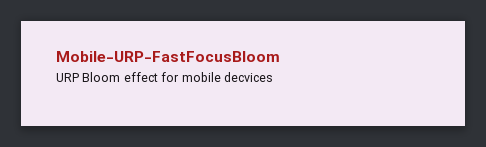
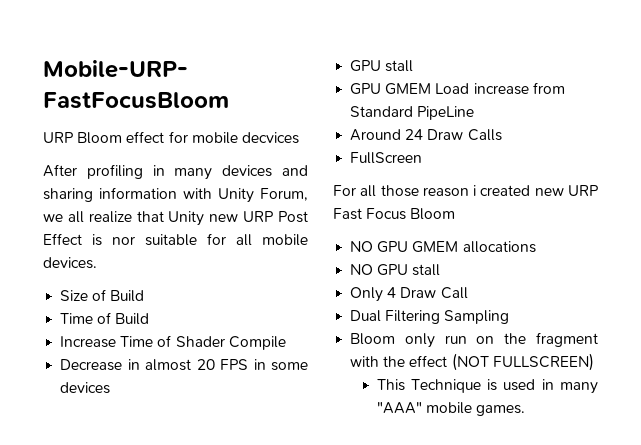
(273, 77) none -> [43,164,308,180] [43,187,308,203] [43,211,308,226] [43,233,308,246] [43,257,97,269] [60,289,145,302] [60,312,150,325] [60,335,286,350] [60,359,308,371] [60,382,111,394] [350,60,414,72] [350,82,565,95] [350,106,475,120] [350,129,502,141] [350,152,423,164] [333,185,598,197] [333,208,456,220] [350,241,536,253] [350,264,441,276] [350,287,468,302] [350,310,510,324] [350,332,598,348] [350,353,594,371] [376,379,598,394] [376,402,525,416] // After profiling in many devices and sharing information with Unity Forum, we all realize that Unity new URP Post Effect is nor suitable for all mobile devices. // Size of Build // Time of Build // Increase Time of Shader Compile // Decrease in almost 20 FPS in some devices // GPU stall // GPU GMEM Load increase from Standard PipeLine // Around 24 Draw Calls // FullScreen // For all those reason i created new URP Fast Focus Bloom // NO GPU GMEM allocations // NO GPU stall // Only 4 Draw Call // Dual Filtering Sampling // Bloom only run on the fragment with the effect (NOT FULLSCREEN) // This Technique is used in many "AAA" mobile games.

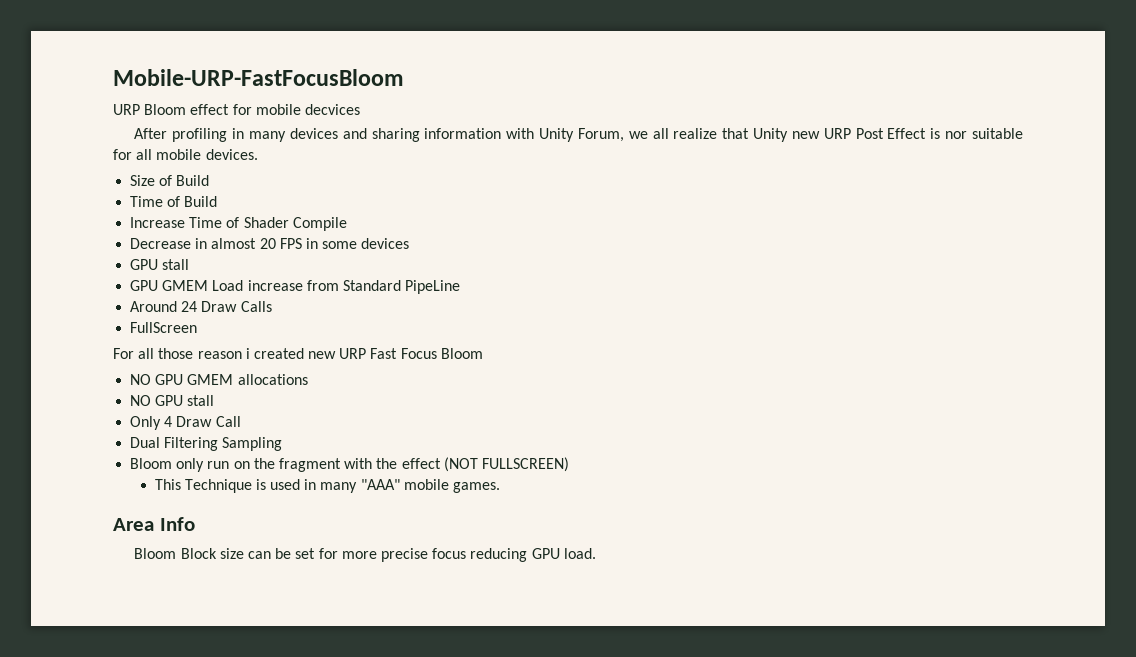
(525, 410) none -> [113,517,195,531] [134,548,596,562] // Area Info // Bloom Block size can be set for more precise focus reducing GPU load.

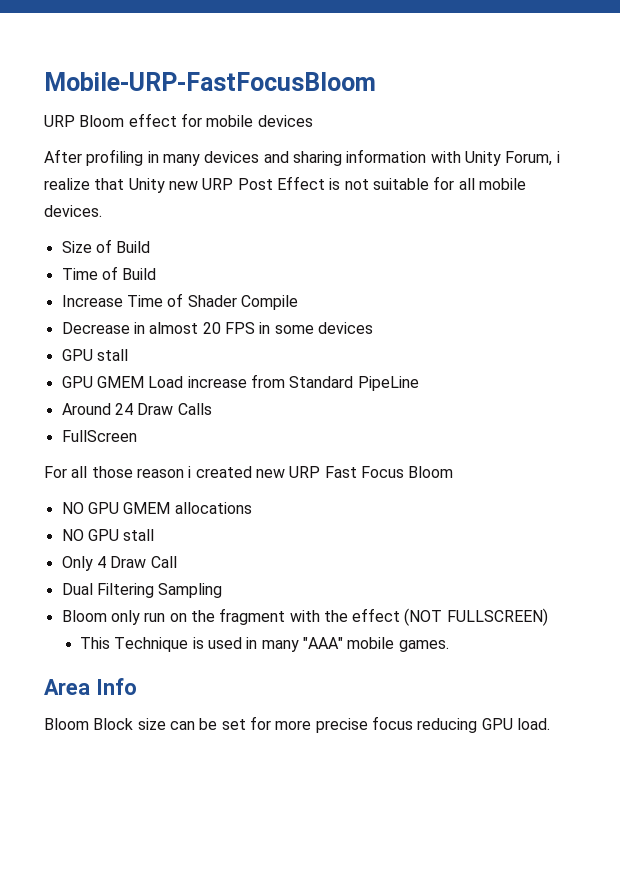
[304,104,360,115] decvices -> [257,115,313,127] devices
[628,128,669,139] we all -> [556,151,560,163] i
[945,131,968,139] nor -> [344,179,369,190] not

